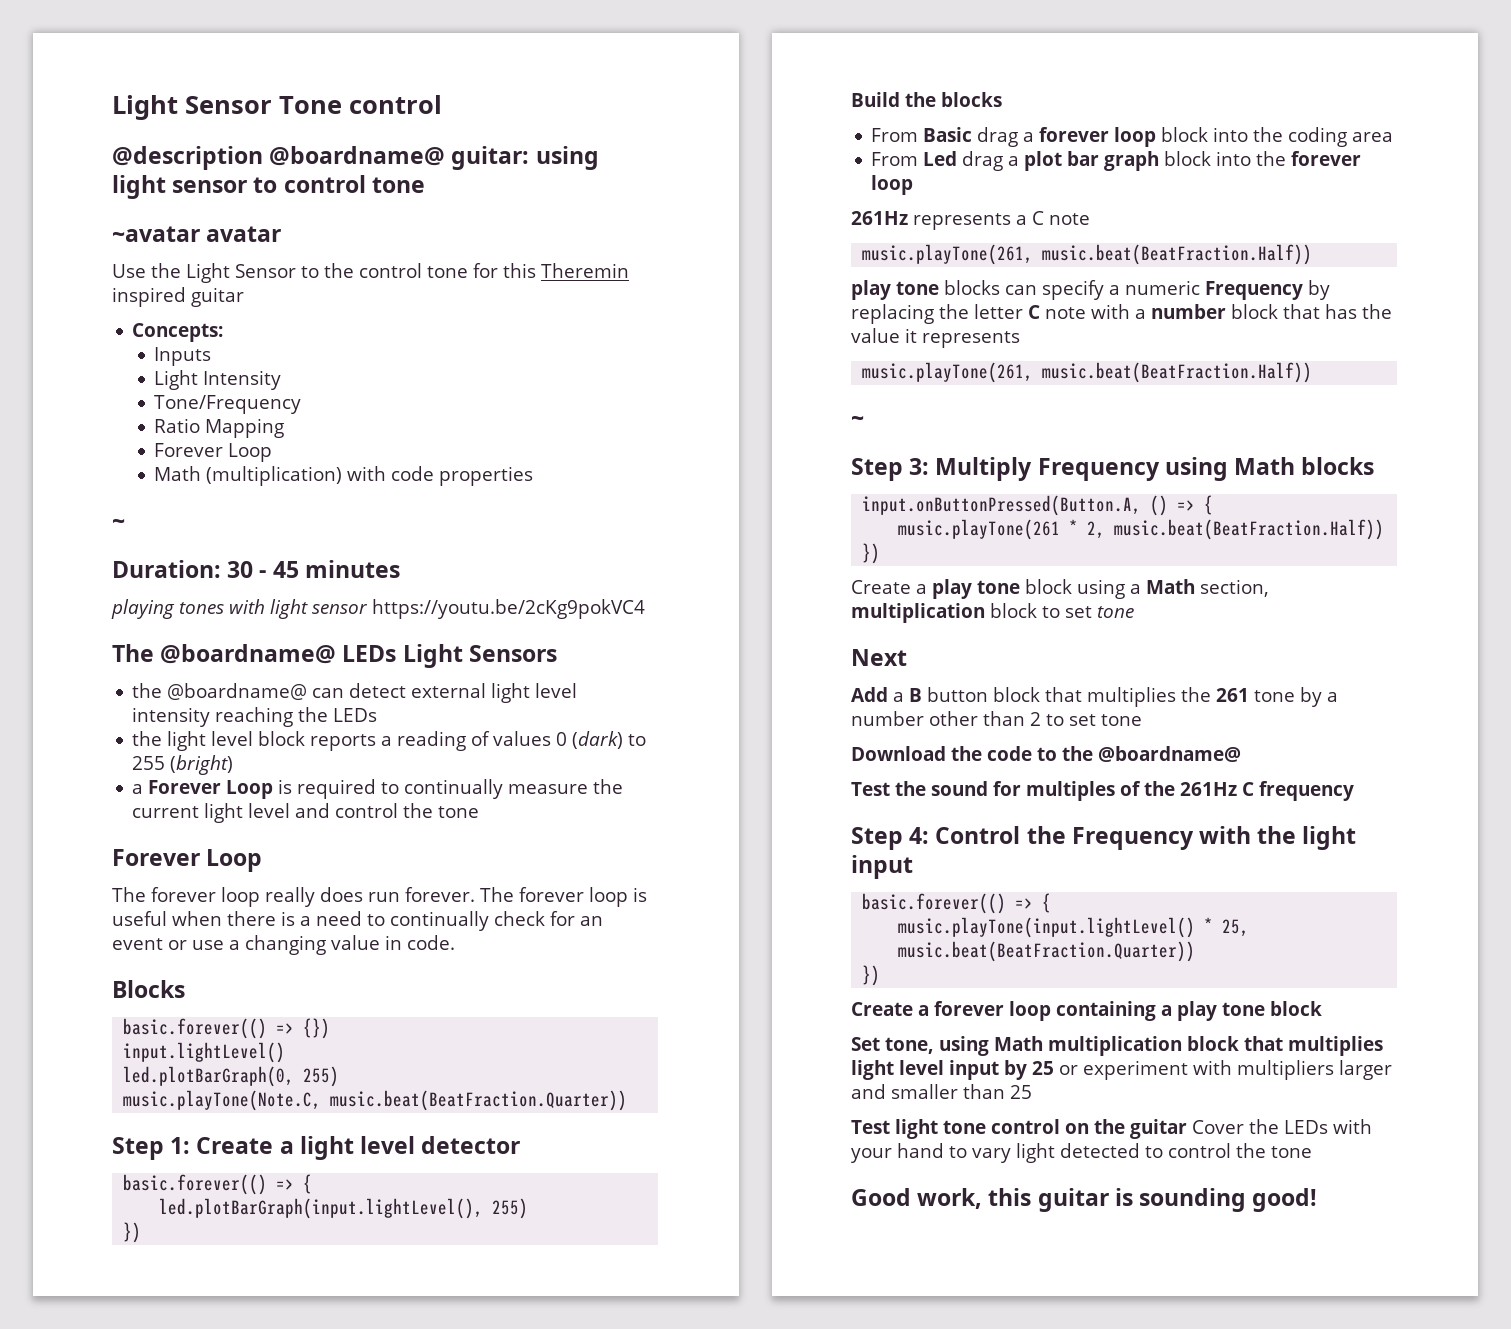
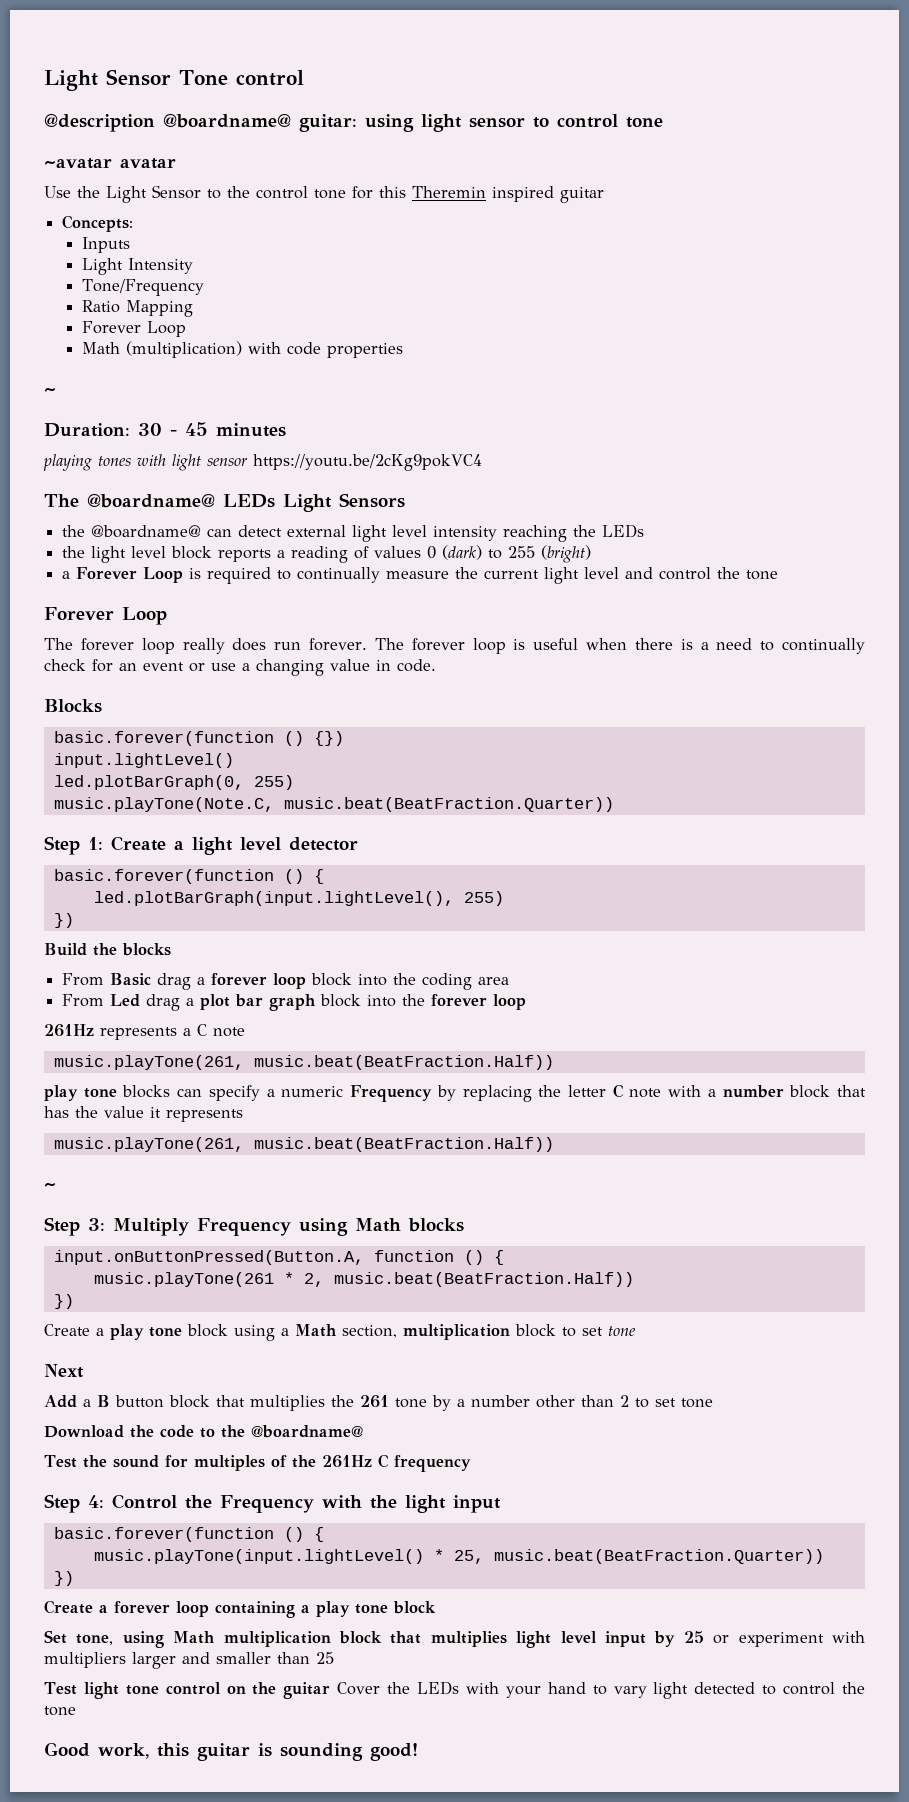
[123,1018,295,1039] basic.forever(() => -> [53,731,304,746] basic.forever(function ()
[123,1174,295,1195] basic.forever(() => -> [53,869,304,884] basic.forever(function ()
[1150,495,1196,516] () => -> [373,1250,484,1265] function ()
[862,893,1034,914] basic.forever(() => -> [53,1527,304,1542] basic.forever(function ()

